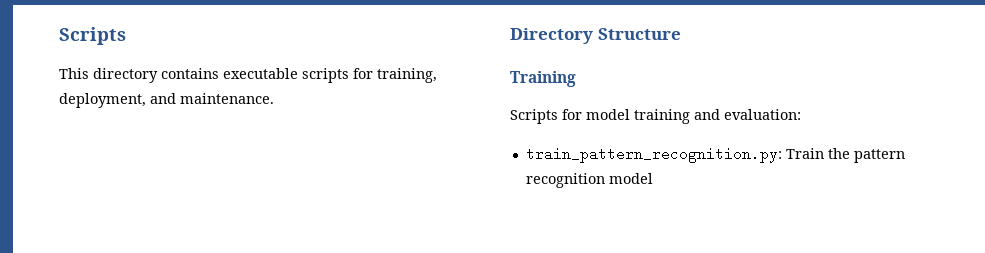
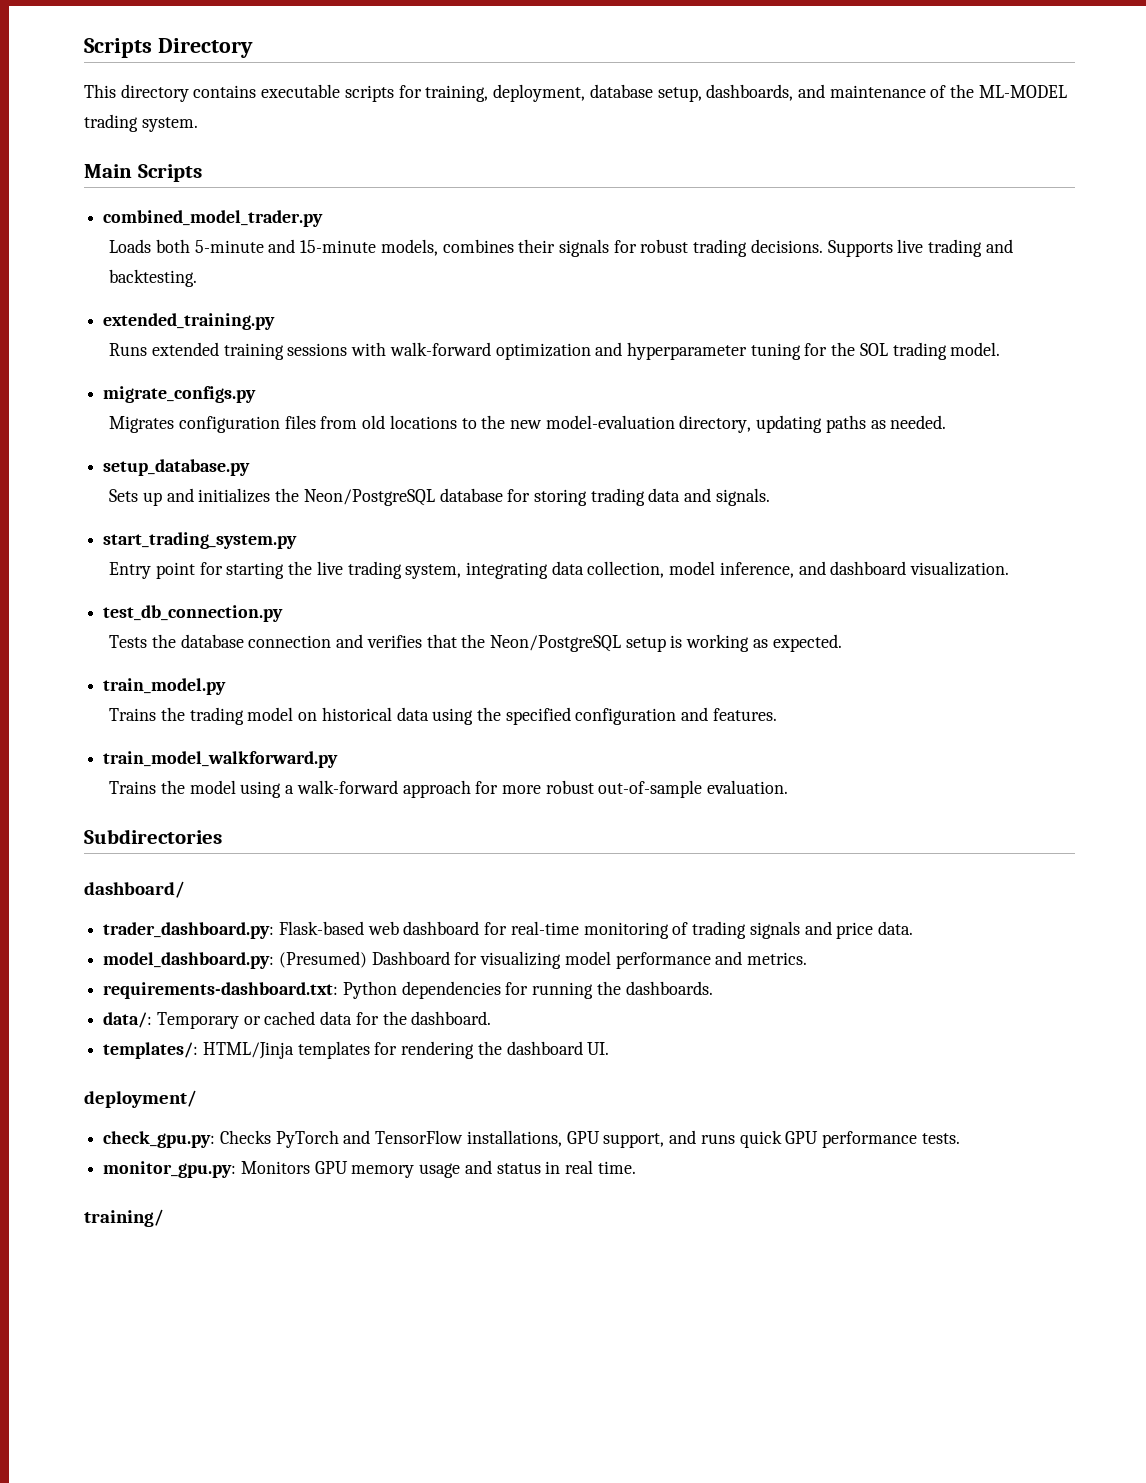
[59,27,126,45] Scripts -> [84,38,253,58] Scripts Directory
[150,93,274,104] [510,28,681,44] [510,71,576,87] [510,109,801,124] [525,147,905,163] [525,173,653,188] and maintenance. // Directory Structure // Training // Scripts for model training and evaluation: // train_pattern_recognition.py: Train the pattern recognition model -> [589,84,1067,102] [84,114,198,132] [84,164,202,182] [103,210,324,227] [109,239,1013,257] [109,269,198,287] [103,313,276,330] [109,342,1001,360] [103,386,257,403] [109,415,947,433] [103,459,251,476] [109,488,770,506] [103,532,298,549] [109,561,1010,579] [103,605,284,622] [109,634,842,652] [103,678,227,695] [109,707,777,725] [103,751,339,768] [109,780,789,798] [84,829,222,844] [84,881,185,898] [103,921,913,939] [103,951,808,969] [103,981,713,999] [103,1011,492,1029] [103,1041,610,1059] [84,1090,197,1108] [103,1130,960,1148] [103,1160,636,1178] [84,1209,164,1227] database setup, dashboards, and maintenance of the ML-MODEL trading system. // Main Scripts // combined_model_trader.py // Loads both 5-minute and 15-minute models, combines their signals for robust trading decisions. Supports live trading and backtesting. // extended_training.py // Runs extended training sessions with walk-forward optimization and hyperparameter tuning for the SOL trading model. // migrate_configs.py // Migrates configuration files from old locations to the new model-evaluation directory, updating paths as needed. // setup_database.py // Sets up and initializes the Neon/PostgreSQL database for storing trading data and signals. // start_trading_system.py // Entry point for starting the live trading system, integrating data collection, model inference, and dashboard visualization. // test_db_connection.py // Tests the database connection and verifies that the Neon/PostgreSQL setup is working as expected. // train_model.py // Trains the trading model on historical data using the specified configuration and features. // train_model_walkforward.py // Trains the model using a walk-forward approach for more robust out-of-sample evaluation. // Subdirectories // dashboard/ // trader_dashboard.py: Flask-based web dashboard for real-time monitoring of trading signals and price data. // model_dashboard.py: (Presumed) Dashboard for visualizing model performance and metrics. // requirements-dashboard.txt: Python dependencies for running the dashboards. // data/: Temporary or cached data for the dashboard. // templates/: HTML/Jinja templates for rendering the dashboard UI. // deployment/ // check_gpu.py: Checks PyTorch and TensorFlow installations, GPU support, and runs quick GPU performance tests. // monitor_gpu.py: Monitors GPU memory usage and status in real time. // training/

